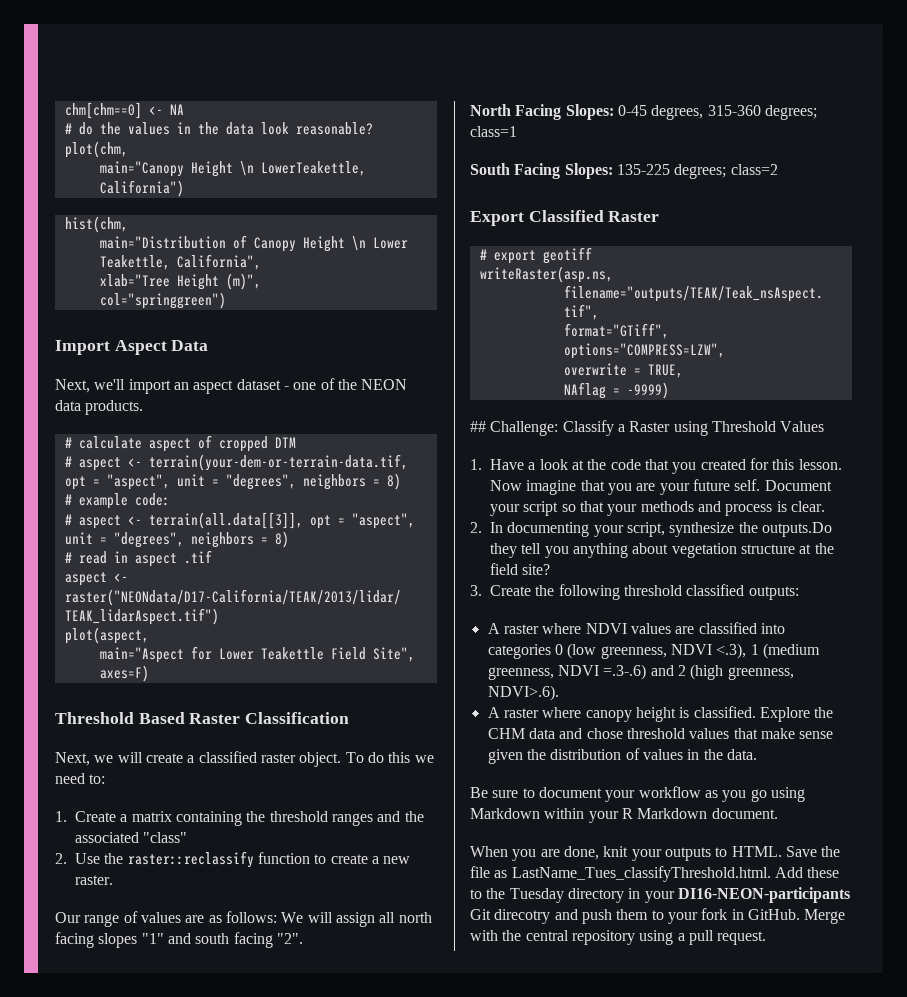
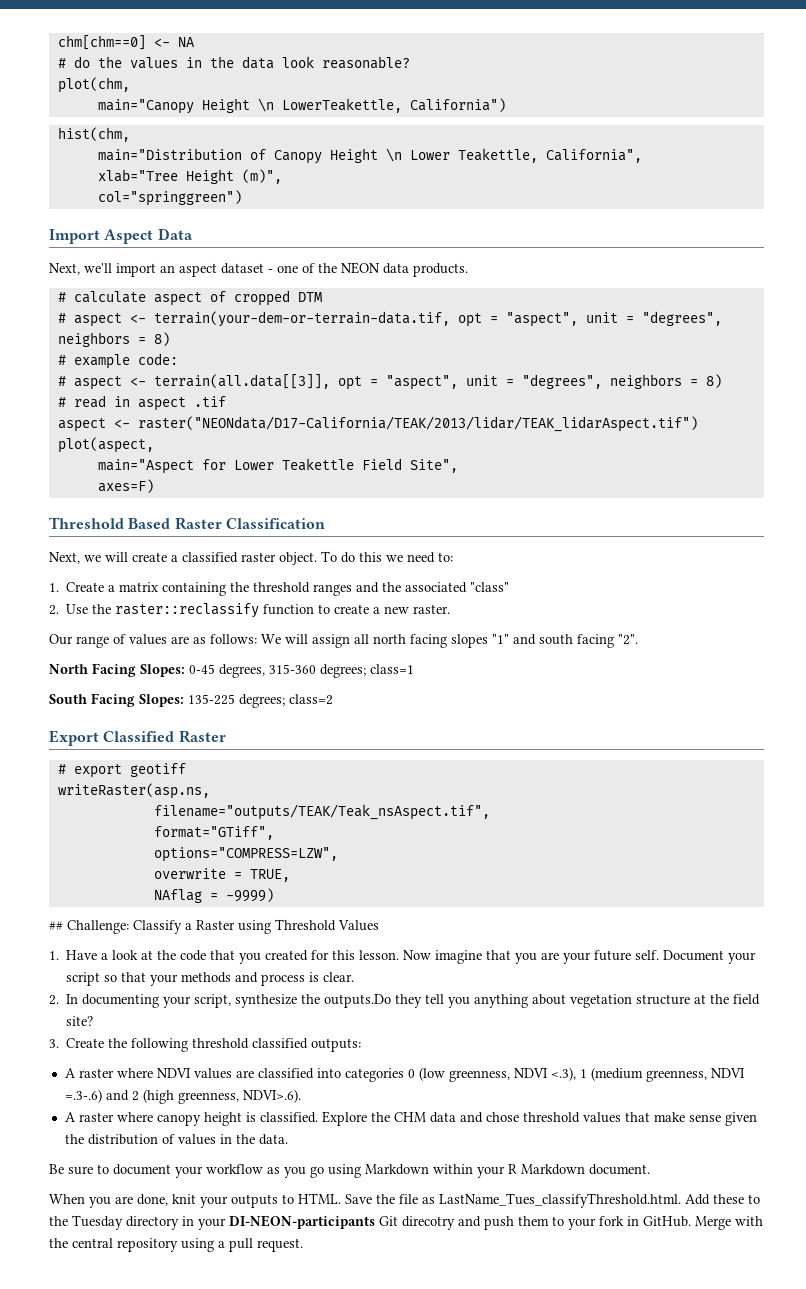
[677,887,850,903] DI16-NEON-participants -> [229,1215,375,1229] DI-NEON-participants

